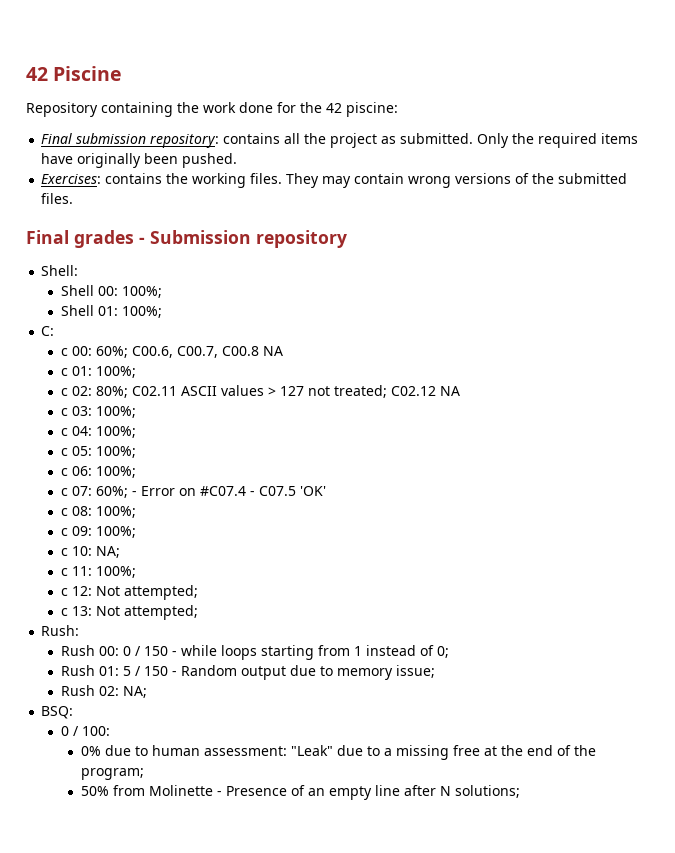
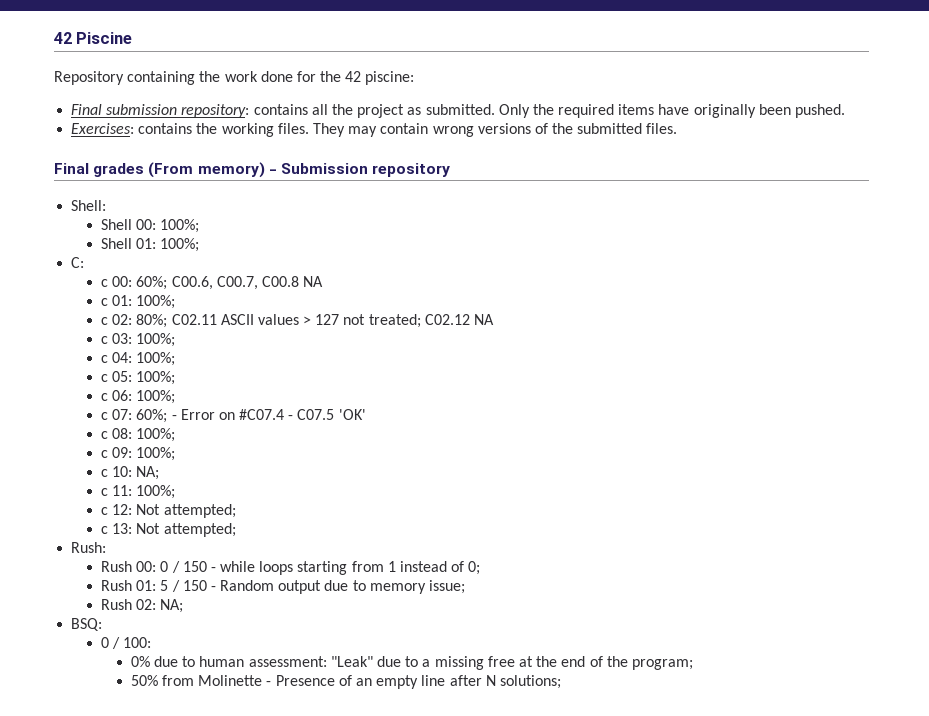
(134, 239) none -> [148,162,265,178] (From memory)

